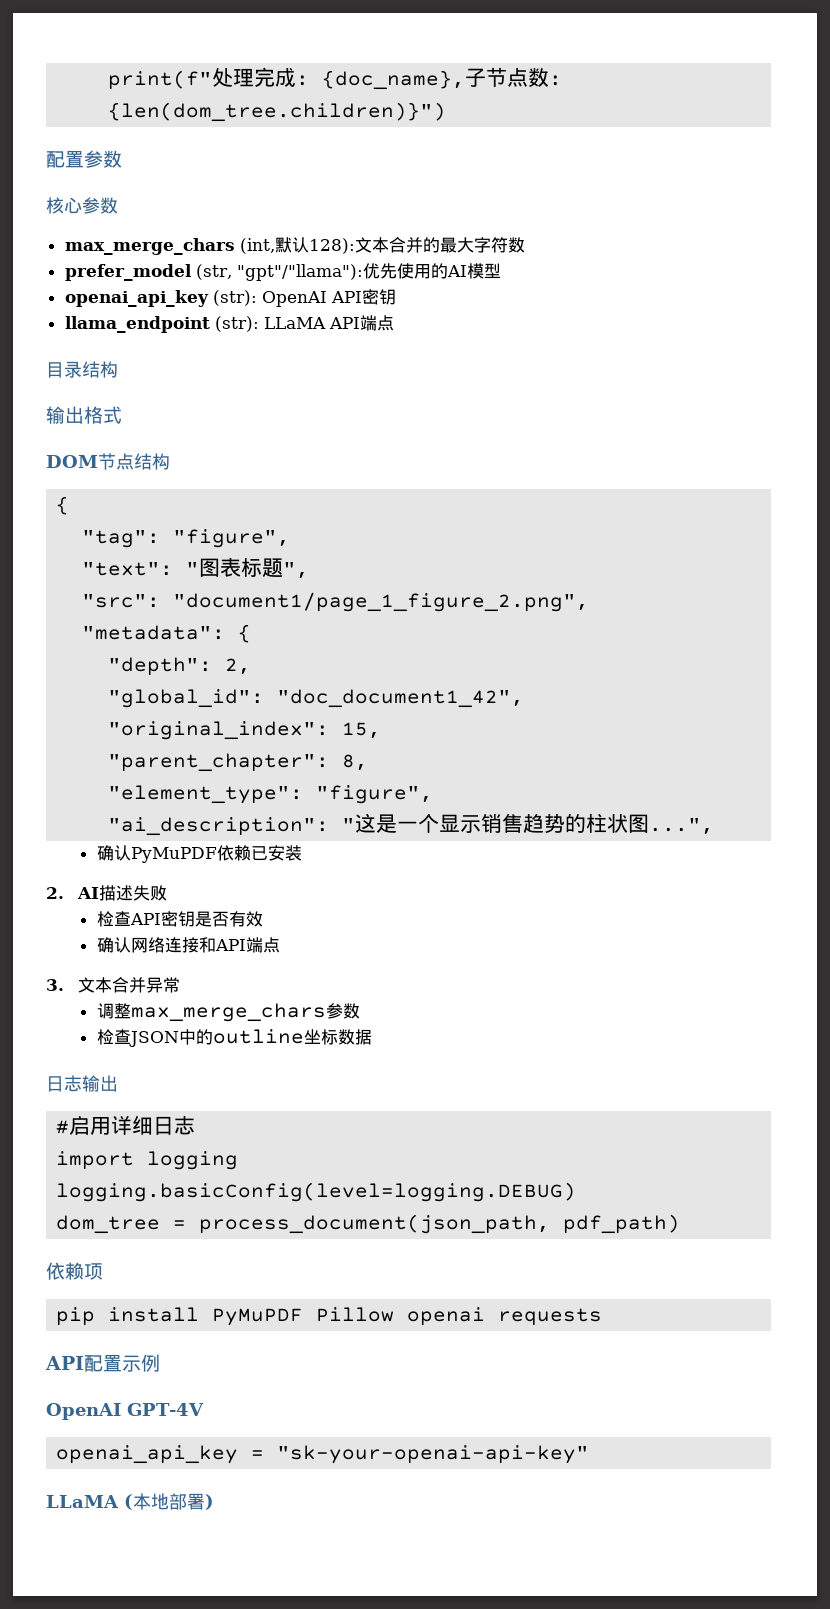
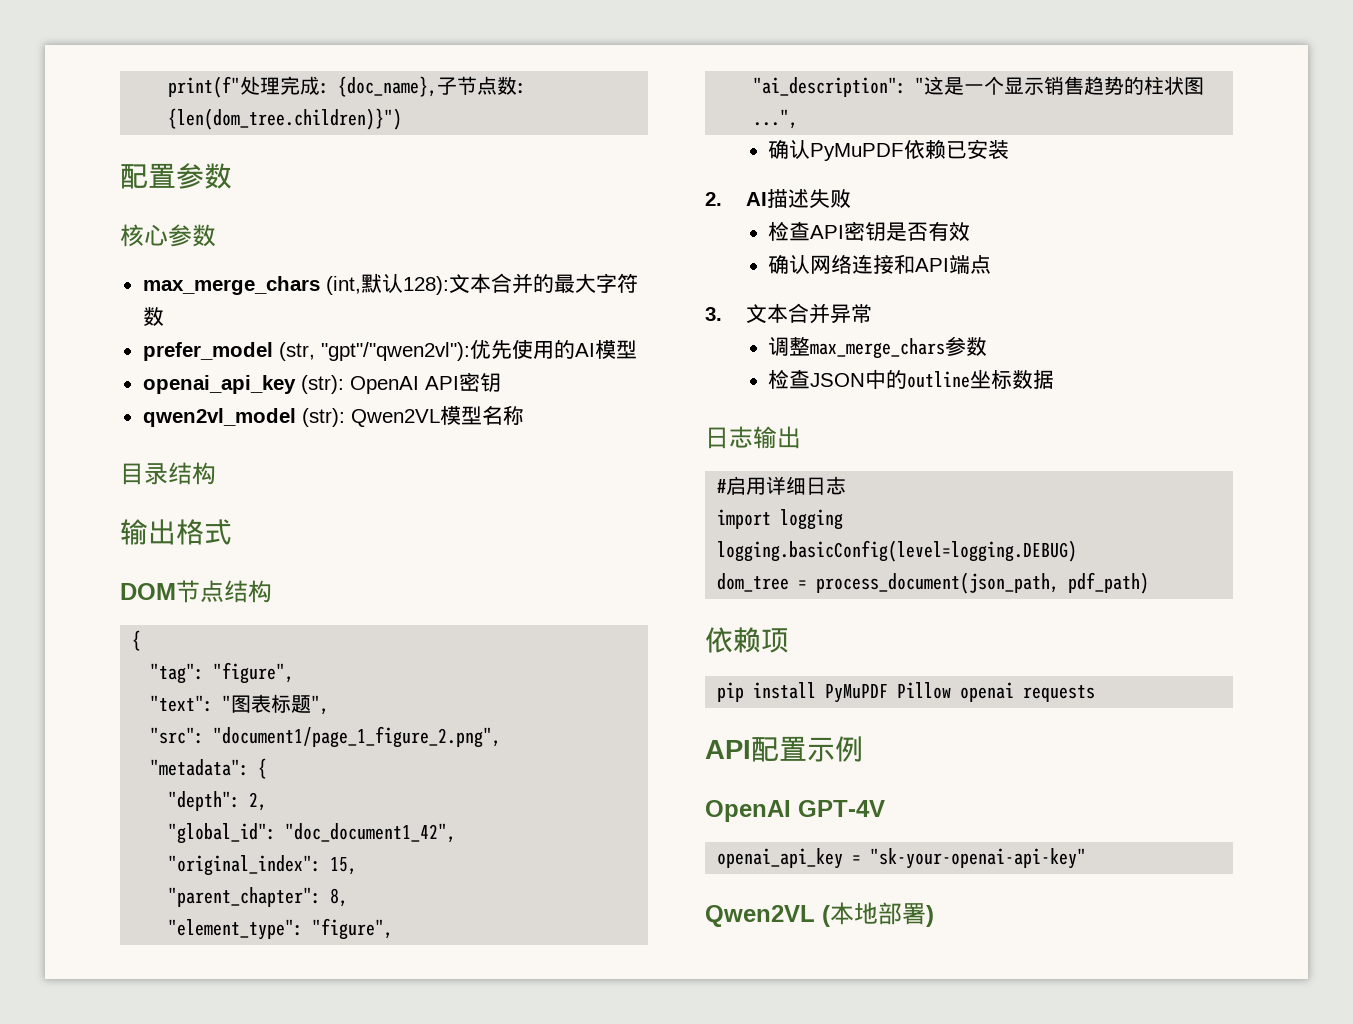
[236,264,363,281] "gpt"/"llama"): -> [320,342,470,361] "gpt"/"qwen2vl"):
[64,315,394,333] llama_endpoint (str): LLaMA API端点 -> [142,405,524,427] qwen2vl_model (str): Qwen2VL模型名称
[46,1495,119,1508] LLaMA -> [705,905,815,927] Qwen2VL

